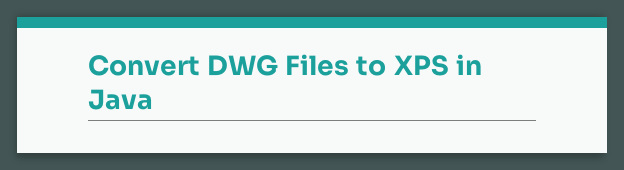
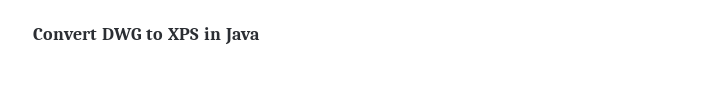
[285,54,350,76] Files -> (142, 34) none

